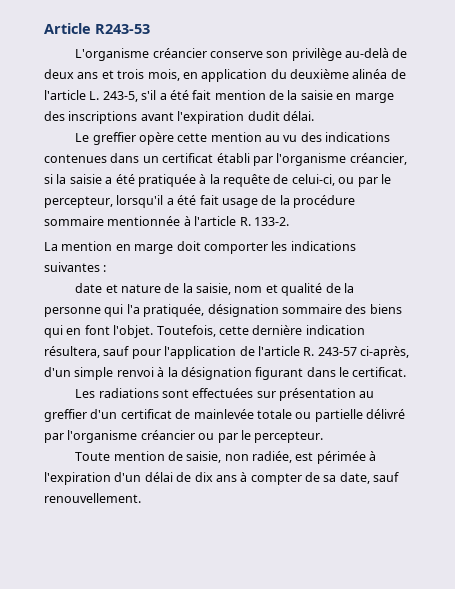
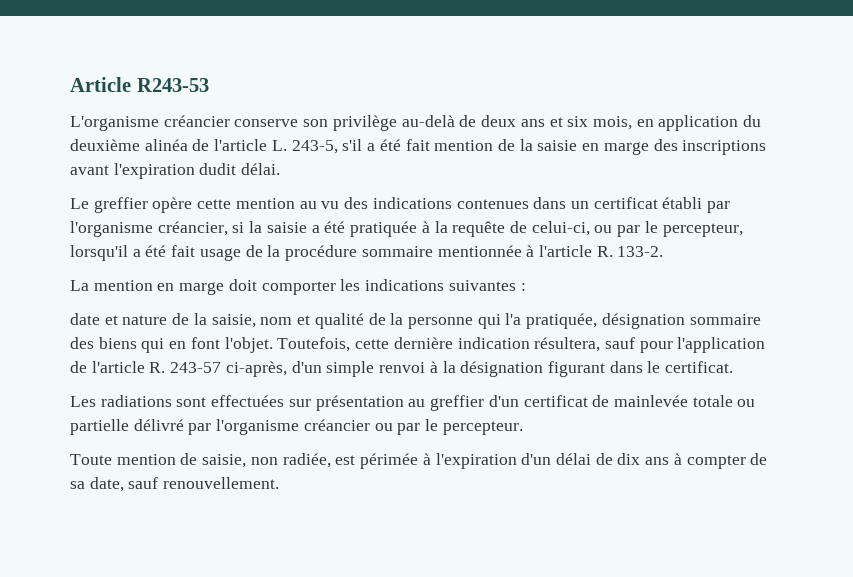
[117,69,145,79] trois -> [567,116,589,127] six

